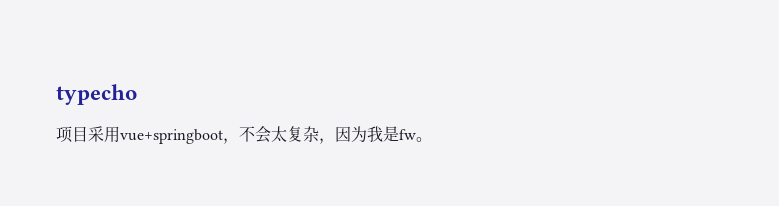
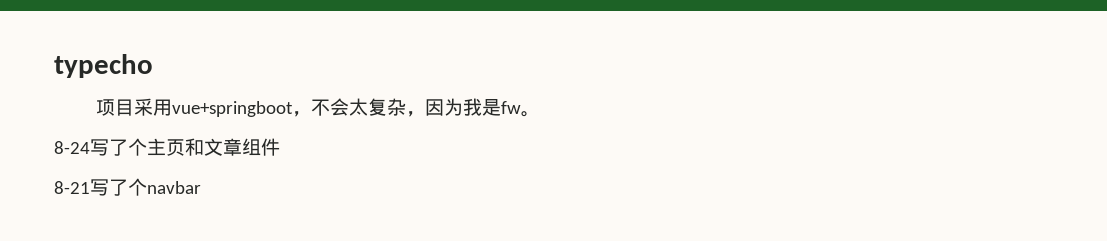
(432, 139) none -> [54,138,280,156] [54,178,201,196] // 8-24写了个主页和文章组件 // 8-21写了个navbar

